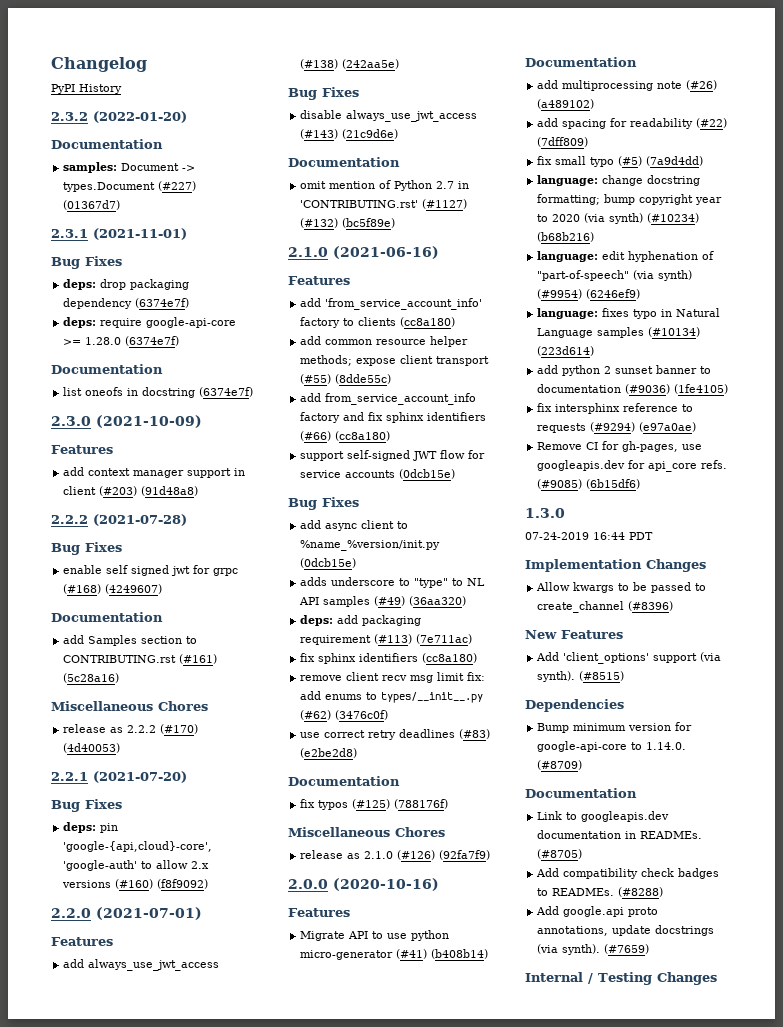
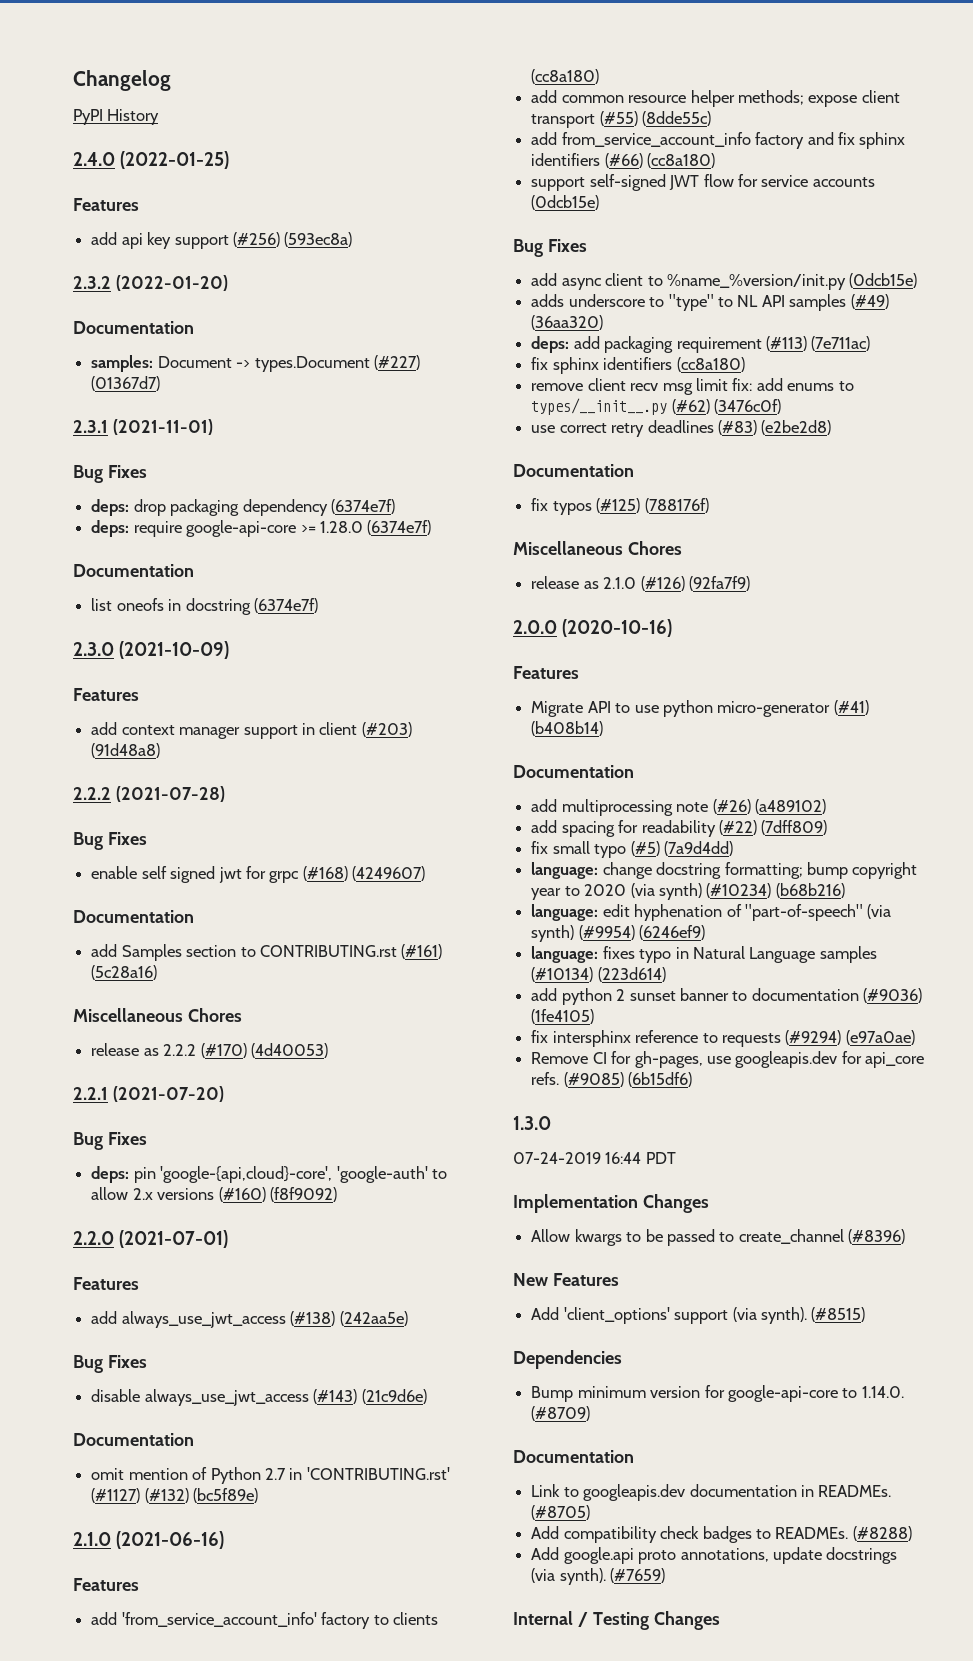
(122, 89) none -> [73,151,230,169] [73,198,139,211] [91,232,353,249] // 2.4.0 (2022-01-25) // Features // add api key support (#256) (593ec8a)

